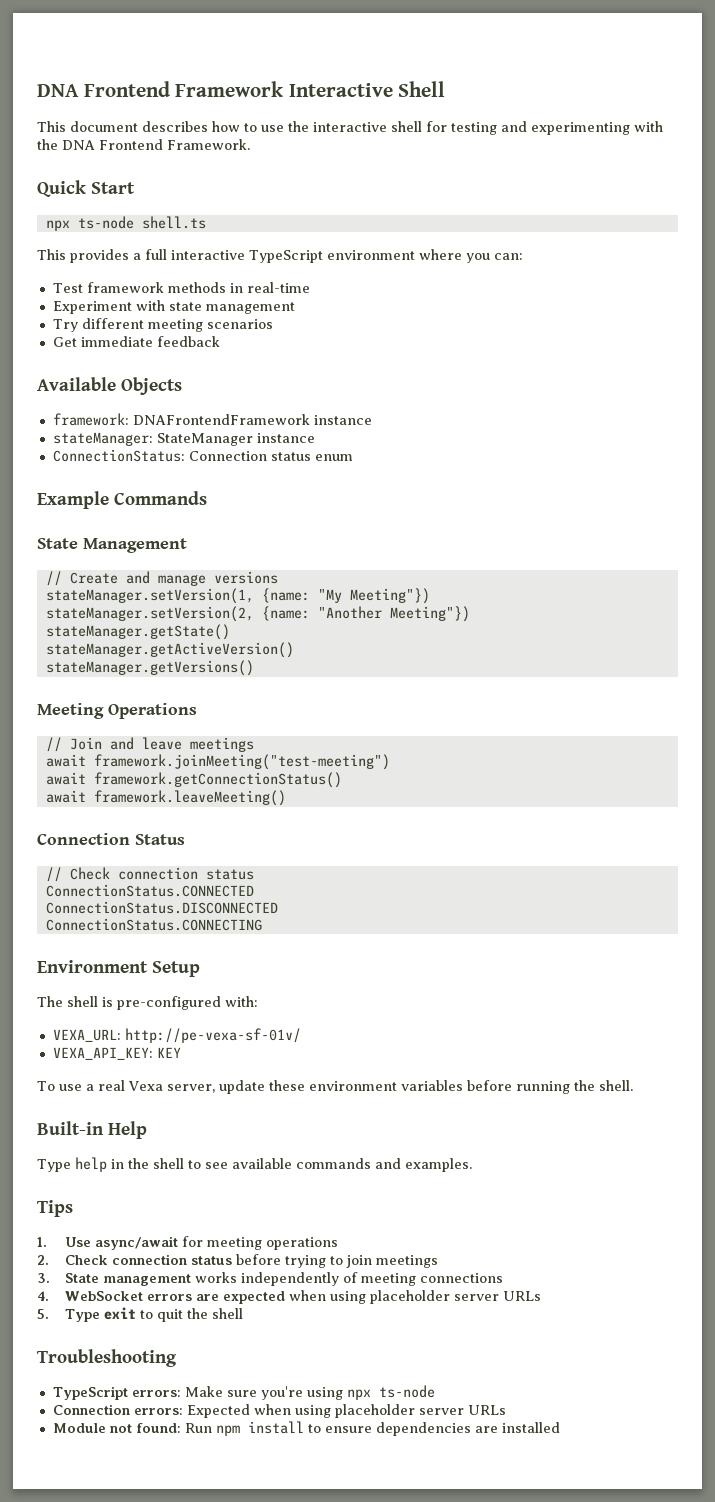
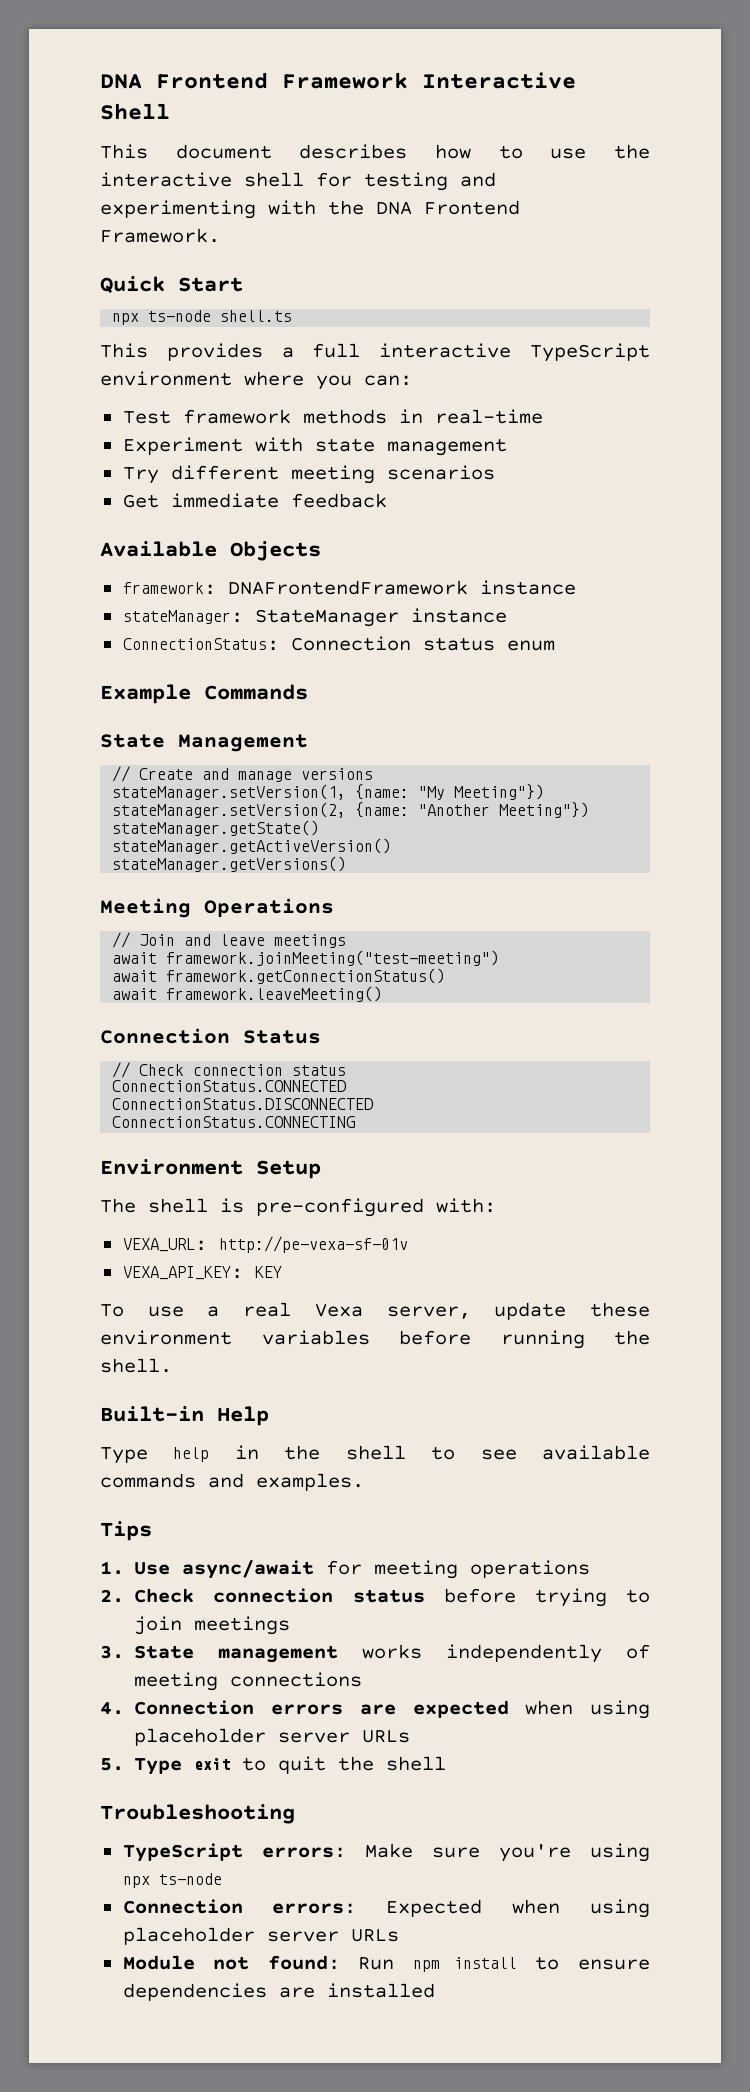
[124,1028,301,1043] http://pe-vexa-sf-01v/ -> [218,1236,408,1253] http://pe-vexa-sf-01v
[65,1291,144,1301] WebSocket -> [134,1700,255,1715] Connection

